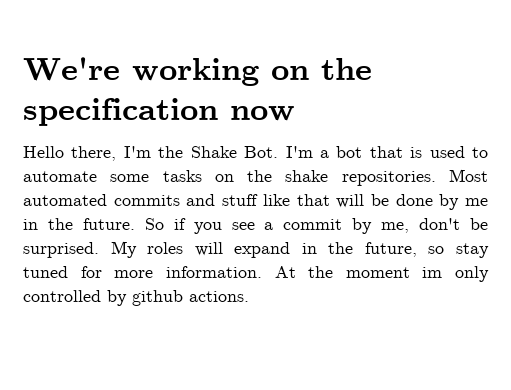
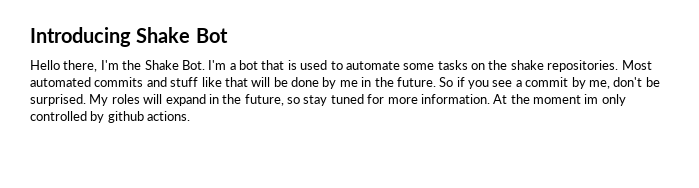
[23,57,372,86] [23,98,295,126] We're working on the specification now -> [30,27,228,47] Introducing Shake Bot

